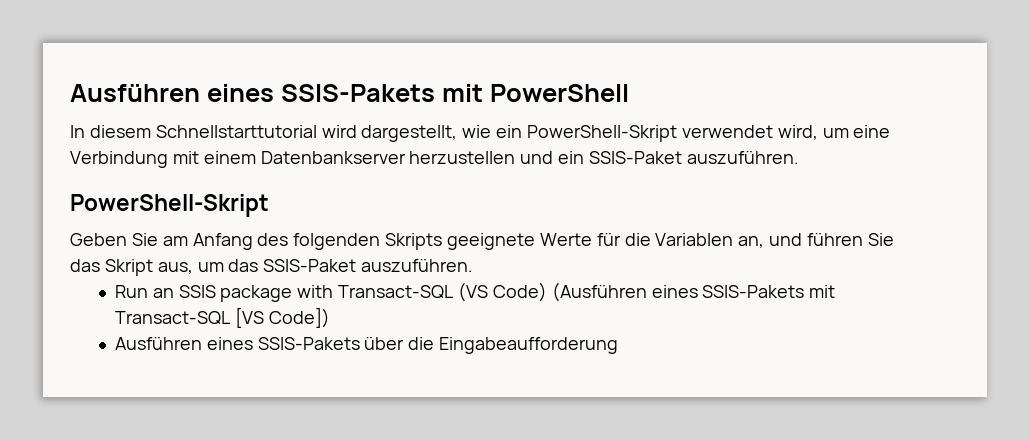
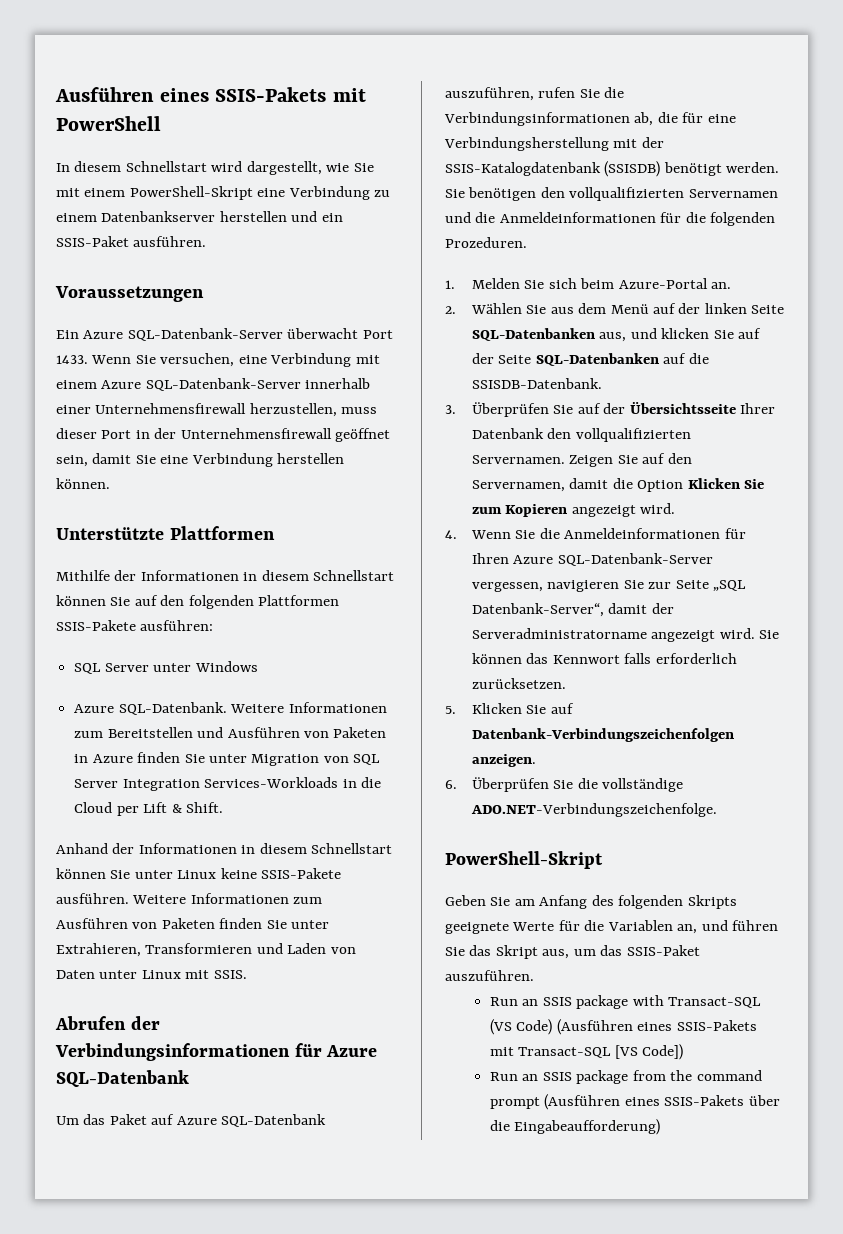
[155,125,317,138] Schnellstarttutorial -> [125,161,207,172] Schnellstart
[496,125,891,142] [70,151,799,168] ein PowerShell-Skript verwendet wird, um eine Verbindung mit einem Datenbankserver herzustellen und ein SSIS-Paket auszuführen. -> [353,163,374,172] [56,186,391,200] [56,211,343,222] [56,236,207,247] [55,286,204,302] [56,328,393,341] [56,353,380,367] [56,378,371,391] [56,403,378,417] [56,428,391,442] [56,453,345,467] [56,478,110,489] [56,526,275,540] [56,570,395,581] [56,595,340,609] [56,620,214,631] [74,661,258,674] [74,702,387,715] [74,727,387,738] [74,752,381,766] [74,777,381,791] [74,802,223,816] [56,843,393,854] [56,868,342,879] [56,893,323,904] [56,918,330,929] [56,943,356,957] [56,970,247,979] [55,1016,160,1030] [55,1043,378,1061] [56,1070,189,1087] [56,1114,327,1127] [445,87,625,101] [444,112,736,126] [444,137,664,151] [445,161,780,177] [445,187,778,201] [445,212,776,226] [445,237,527,248] [445,278,732,289] [445,303,785,314] [471,328,762,342] [471,353,709,366] [471,378,602,389] [445,401,776,417] [471,428,691,442] [471,453,692,467] [471,478,765,492] [471,503,676,517] [445,528,746,539] [471,553,713,566] [471,580,747,592] [471,603,674,617] [471,628,780,642] [471,653,737,664] [471,678,566,689] [445,703,574,714] [471,728,734,742] [471,754,536,767] [445,777,684,792] [470,803,717,817] Sie mit einem PowerShell-Skript eine Verbindung zu einem Datenbankserver herstellen und ein SSIS-Paket ausführen. // Voraussetzungen // Ein Azure SQL-Datenbank-Server überwacht Port 1433. Wenn Sie versuchen, eine Verbindung mit einem Azure SQL-Datenbank-Server innerhalb einer Unternehmensfirewall herzustellen, muss dieser Port in der Unternehmensfirewall geöffnet sein, damit Sie eine Verbindung herstellen können. // Unterstützte Plattformen // Mithilfe der Informationen in diesem Schnellstart können Sie auf den folgenden Plattformen SSIS-Pakete ausführen: // SQL Server unter Windows // Azure SQL-Datenbank. Weitere Informationen zum Bereitstellen und Ausführen von Paketen in Azure finden Sie unter Migration von SQL Server Integration Services-Workloads in die Cloud per Lift & Shift. // Anhand der Informationen in diesem Schnellstart können Sie unter Linux keine SSIS-Pakete ausführen. Weitere Informationen zum Ausführen von Paketen finden Sie unter Extrahieren, Transformieren und Laden von Daten unter Linux mit SSIS. // Abrufen der Verbindungsinformationen für Azure SQL-Datenbank // Um das Paket auf Azure SQL-Datenbank auszuführen, rufen Sie die Verbindungsinformationen ab, die für eine Verbindungsherstellung mit der SSIS-Katalogdatenbank (SSISDB) benötigt werden. Sie benötigen den vollqualifizierten Servernamen und die Anmeldeinformationen für die folgenden Prozeduren. // 1. Melden Sie sich beim Azure-Portal an. // 2. Wählen Sie aus dem Menü auf der linken Seite SQL-Datenbanken aus, und klicken Sie auf der Seite SQL-Datenbanken auf die SSISDB-Datenbank. // 3. Überprüfen Sie auf der Übersichtsseite Ihrer Datenbank den vollqualifizierten Servernamen. Zeigen Sie auf den Servernamen, damit die Option Klicken Sie zum Kopieren angezeigt wird. // 4. Wenn Sie die Anmeldeinformationen für Ihren Azure SQL-Datenbank-Server vergessen, navigieren Sie zur Seite „SQL Datenbank-Server“, damit der Serveradministratorname angezeigt wird. Sie können das Kennwort falls erforderlich zurücksetzen. // 5. Klicken Sie auf Datenbank-Verbindungszeichenfolgen anzeigen. // 6. Überprüfen Sie die vollständige ADO.NET-Verbindungszeichenfolge.
[114,337,202,350] Ausführen -> [489,1070,762,1084] [489,1094,621,1110] Run an SSIS package from the command prompt (Ausführen
[439,337,619,354] Eingabeaufforderung -> [514,1119,661,1135] Eingabeaufforderung)

